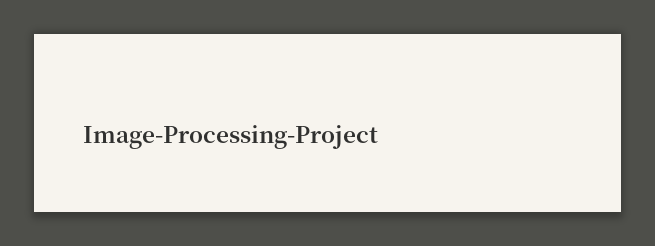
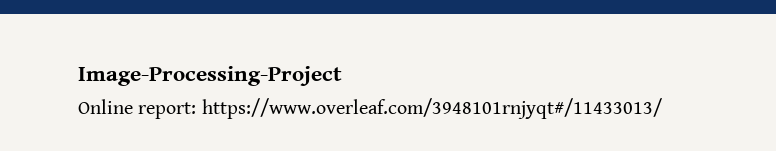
(378, 137) none -> [78,98,662,119] // Online report: https://www.overleaf.com/3948101rnjyqt#/11433013/

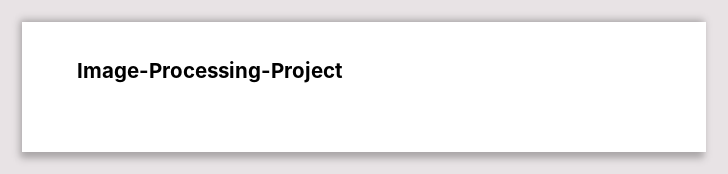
[78,98,662,119] // Online report: https://www.overleaf.com/3948101rnjyqt#/11433013/ -> (343, 72) none

